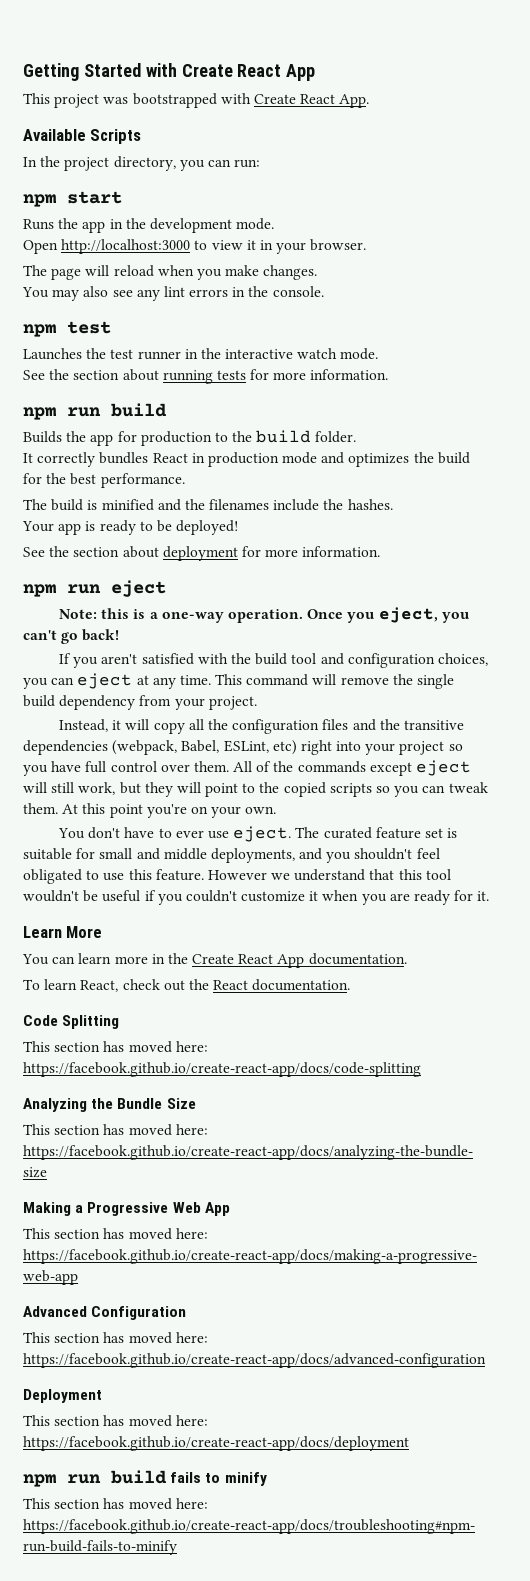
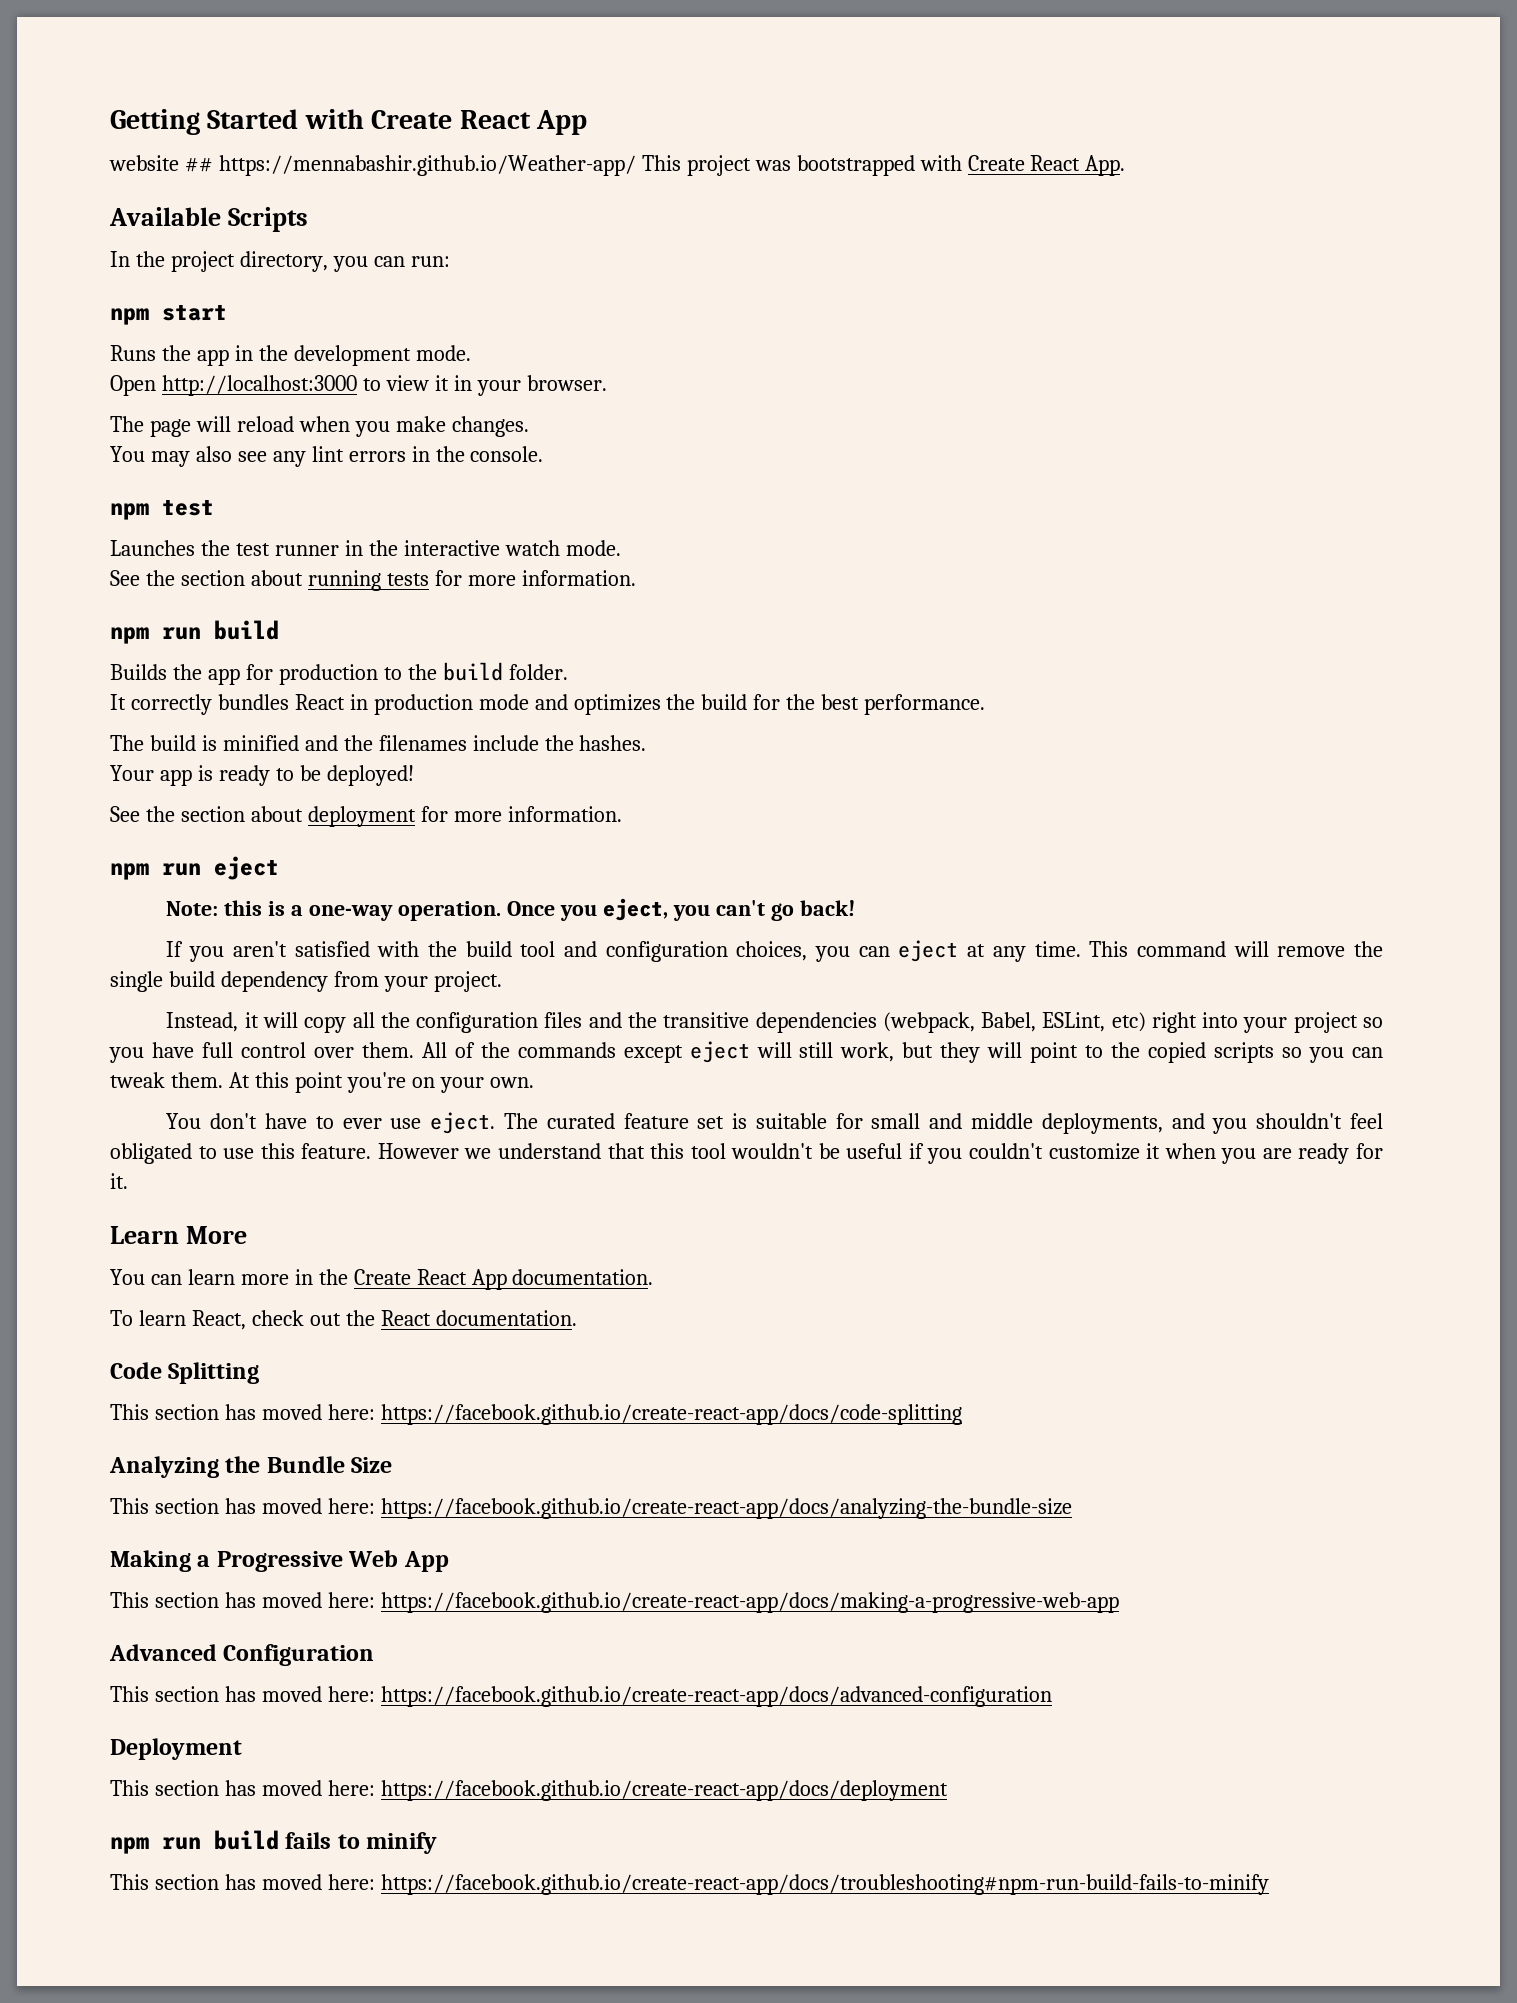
(316, 72) none -> [109,155,636,176] website ## https://mennabashir.github.io/Weather-app/

